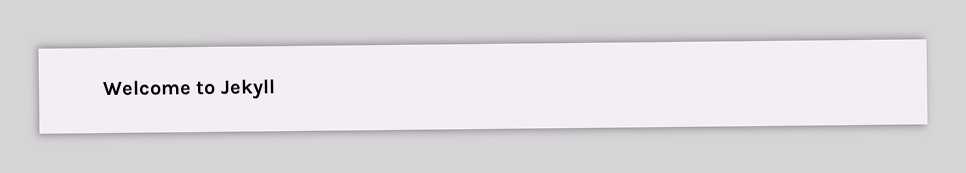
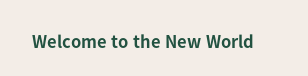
[219,79,276,100] Jekyll -> [132,34,254,48] the New World

